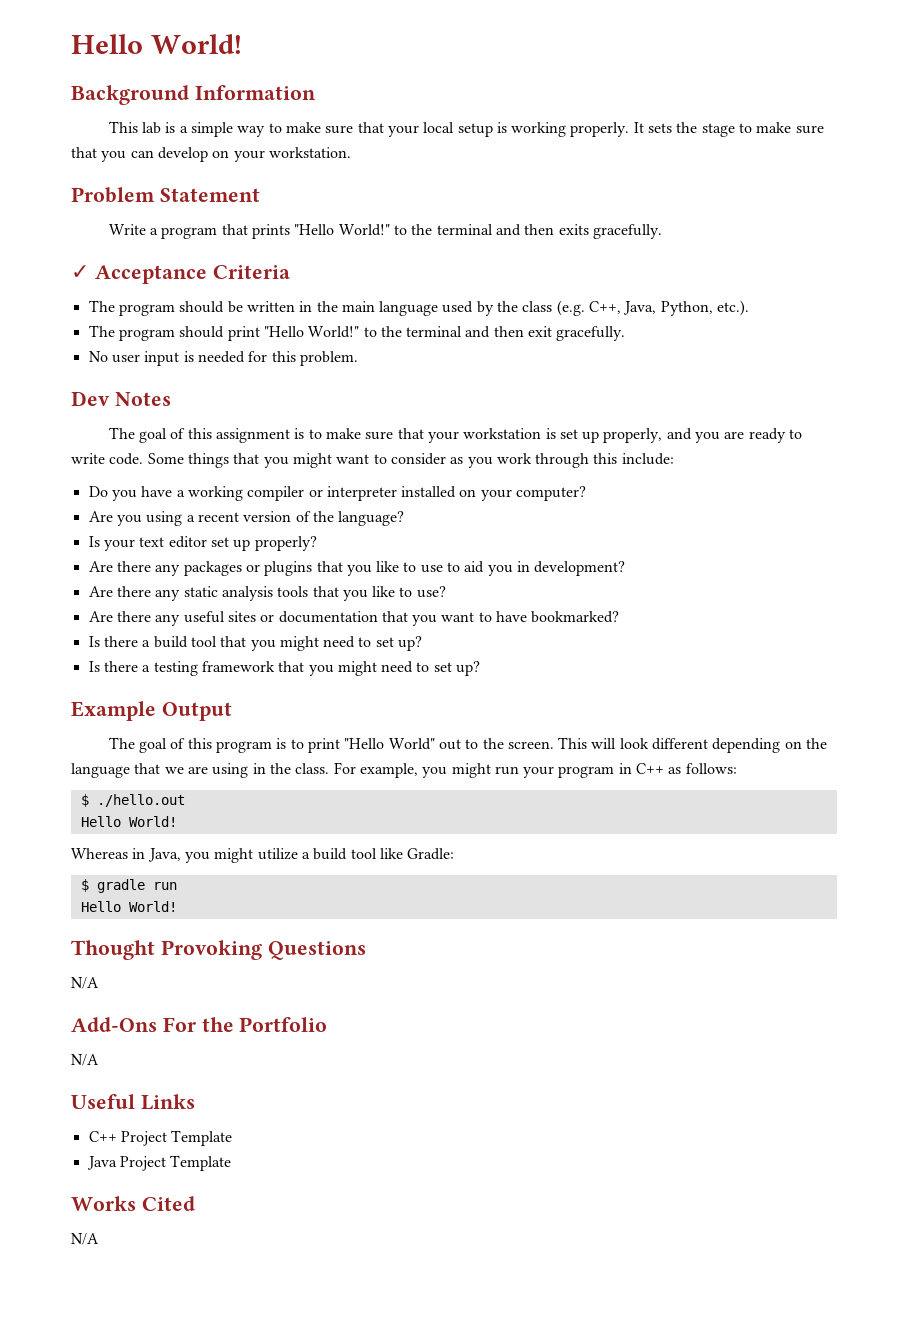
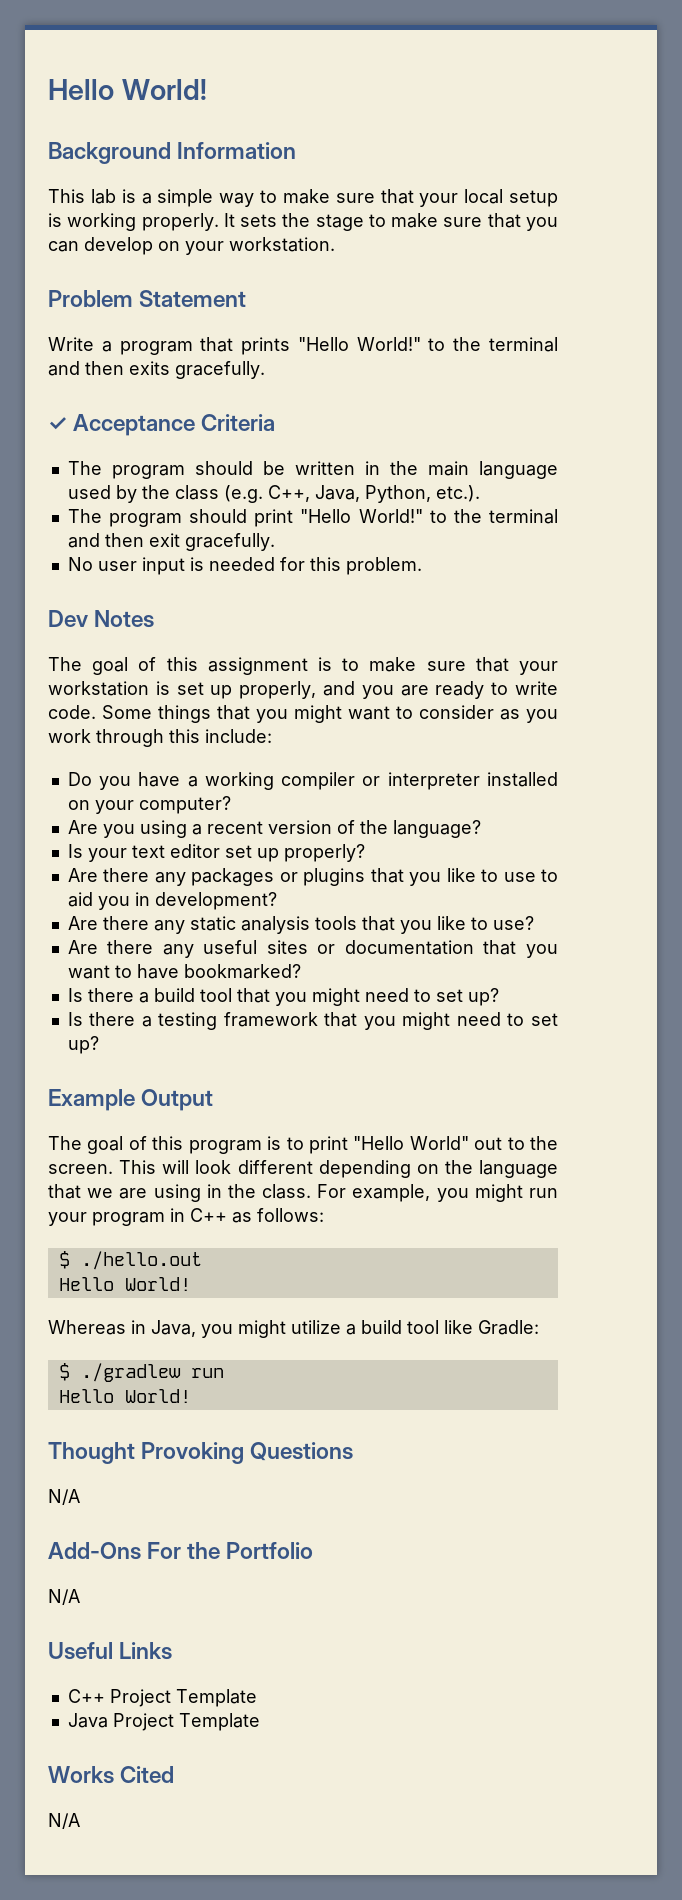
[96,879,145,893] gradle -> [80,1363,181,1382] ./gradlew

